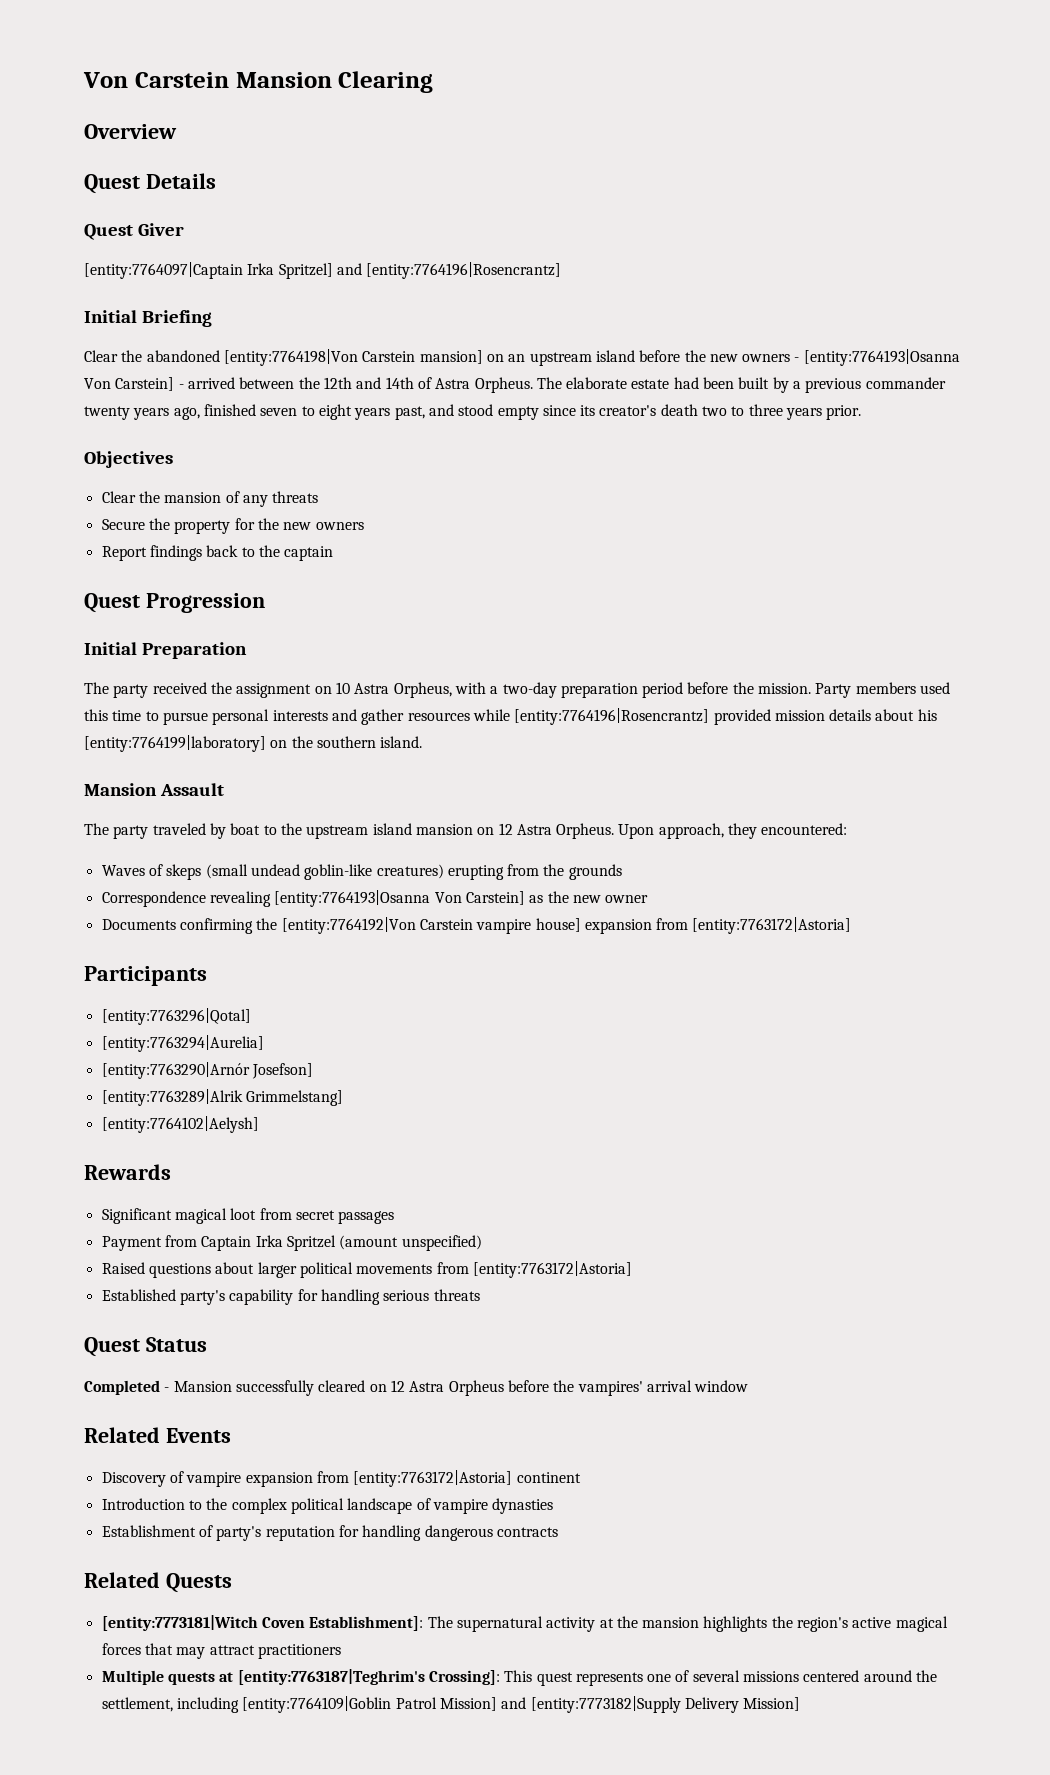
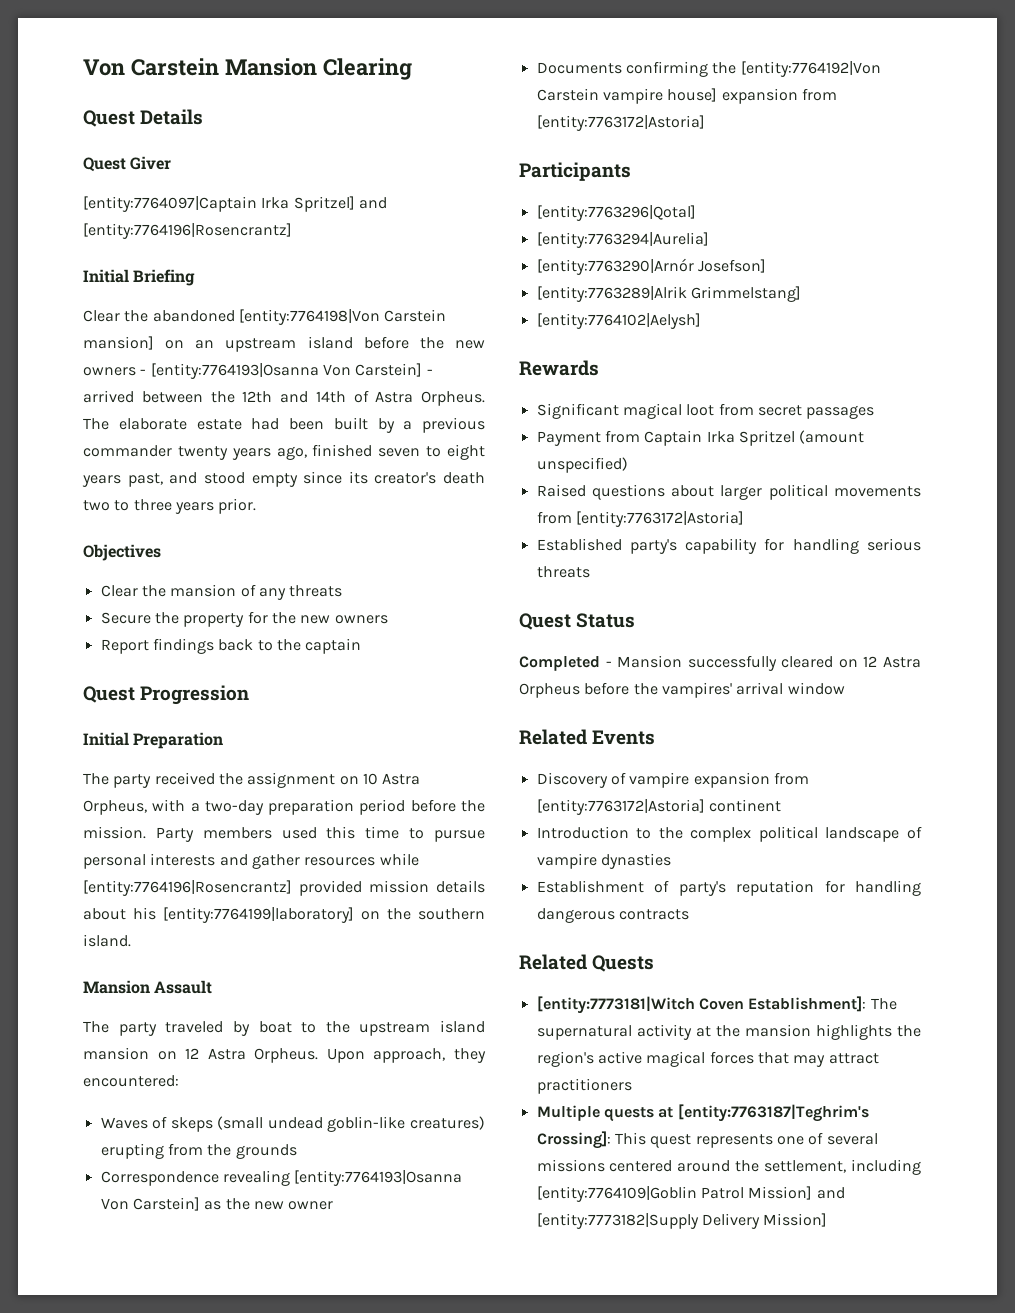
[84,124,177,139] // Overview -> (412, 69) none

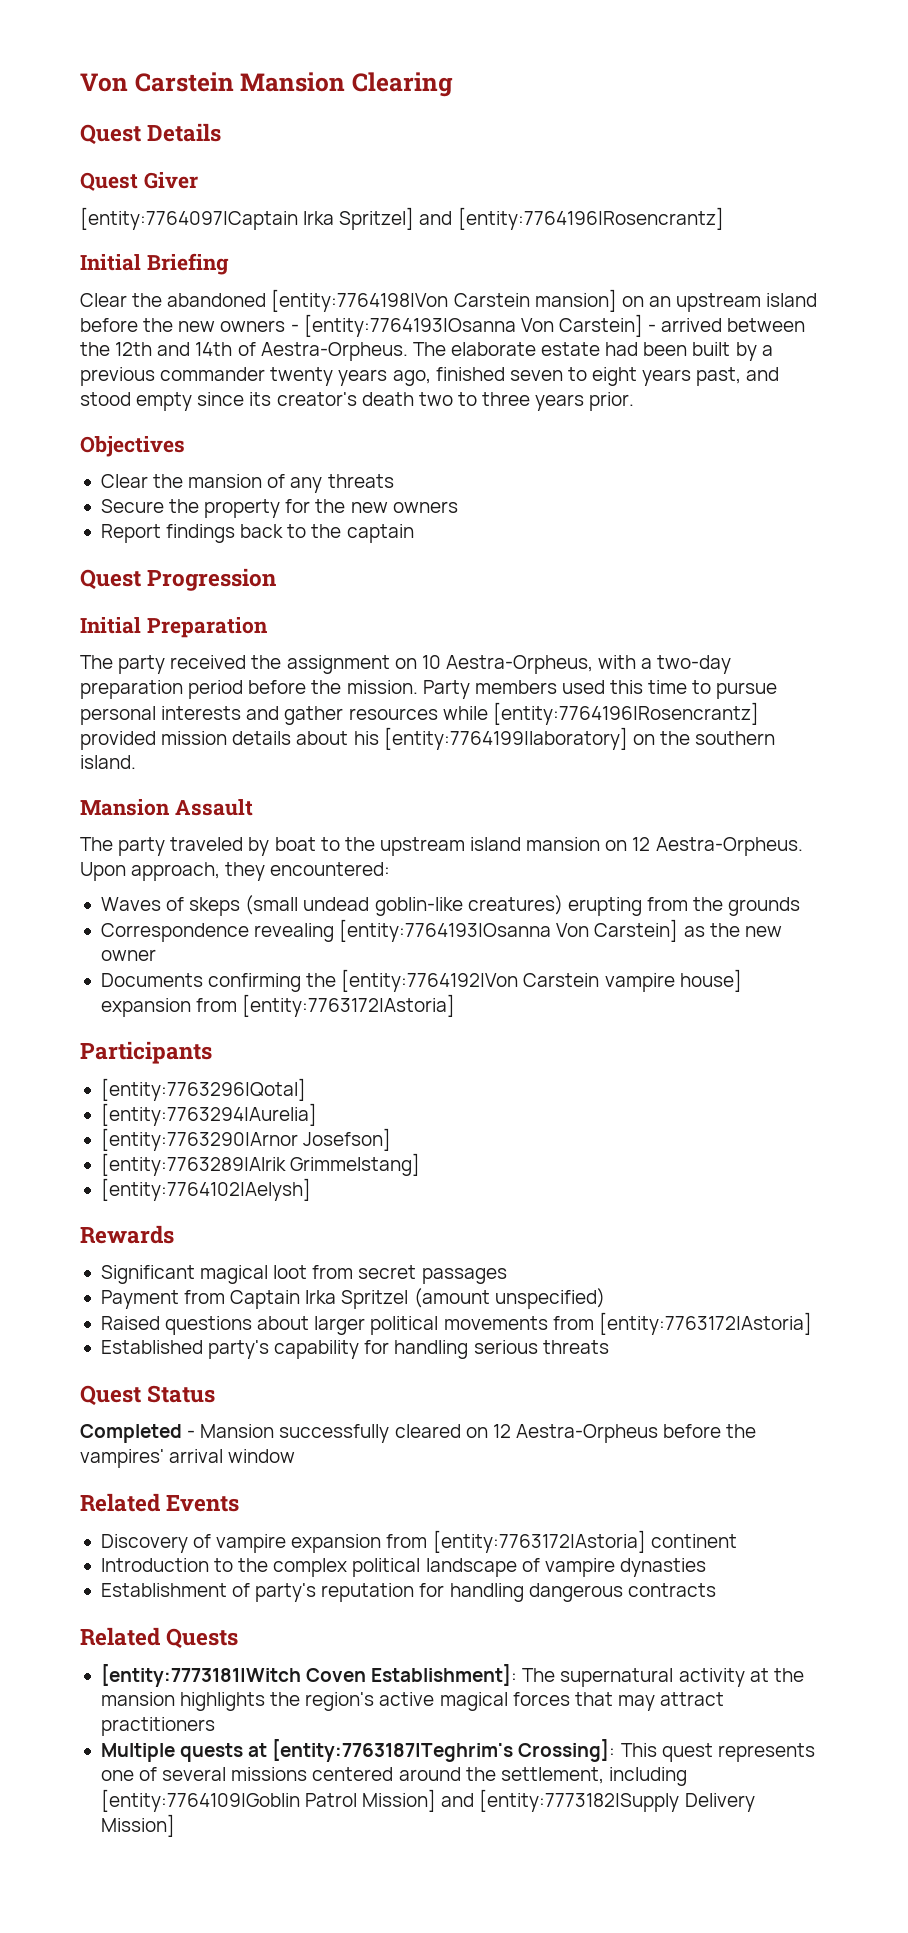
[375,391,485,406] Astra Orpheus. -> [260,342,408,361] Aestra-Orpheus.
[382,773,421,785] [83,800,147,815] Astra Orpheus, -> [445,655,593,674] Aestra-Orpheus,
[207,1048,319,1063] Astra Orpheus. -> [655,837,803,856] Aestra-Orpheus.
[536,258,694,275] [entity:7763290|Arnór -> [100,1128,298,1151] [entity:7763290|Arnor
[883,656,921,668] [519,683,580,698] Astra Orpheus -> [515,1424,658,1443] Aestra-Orpheus

